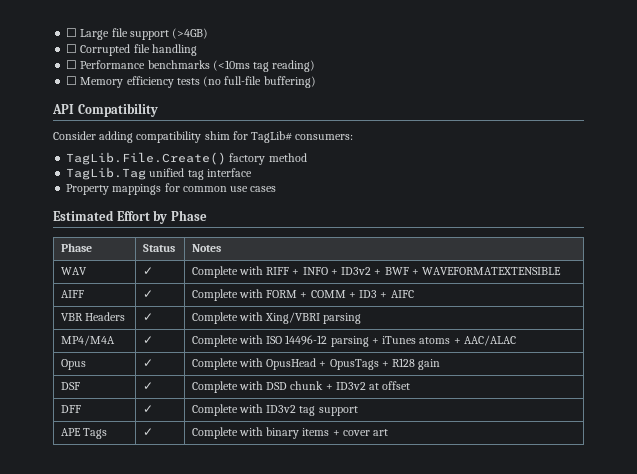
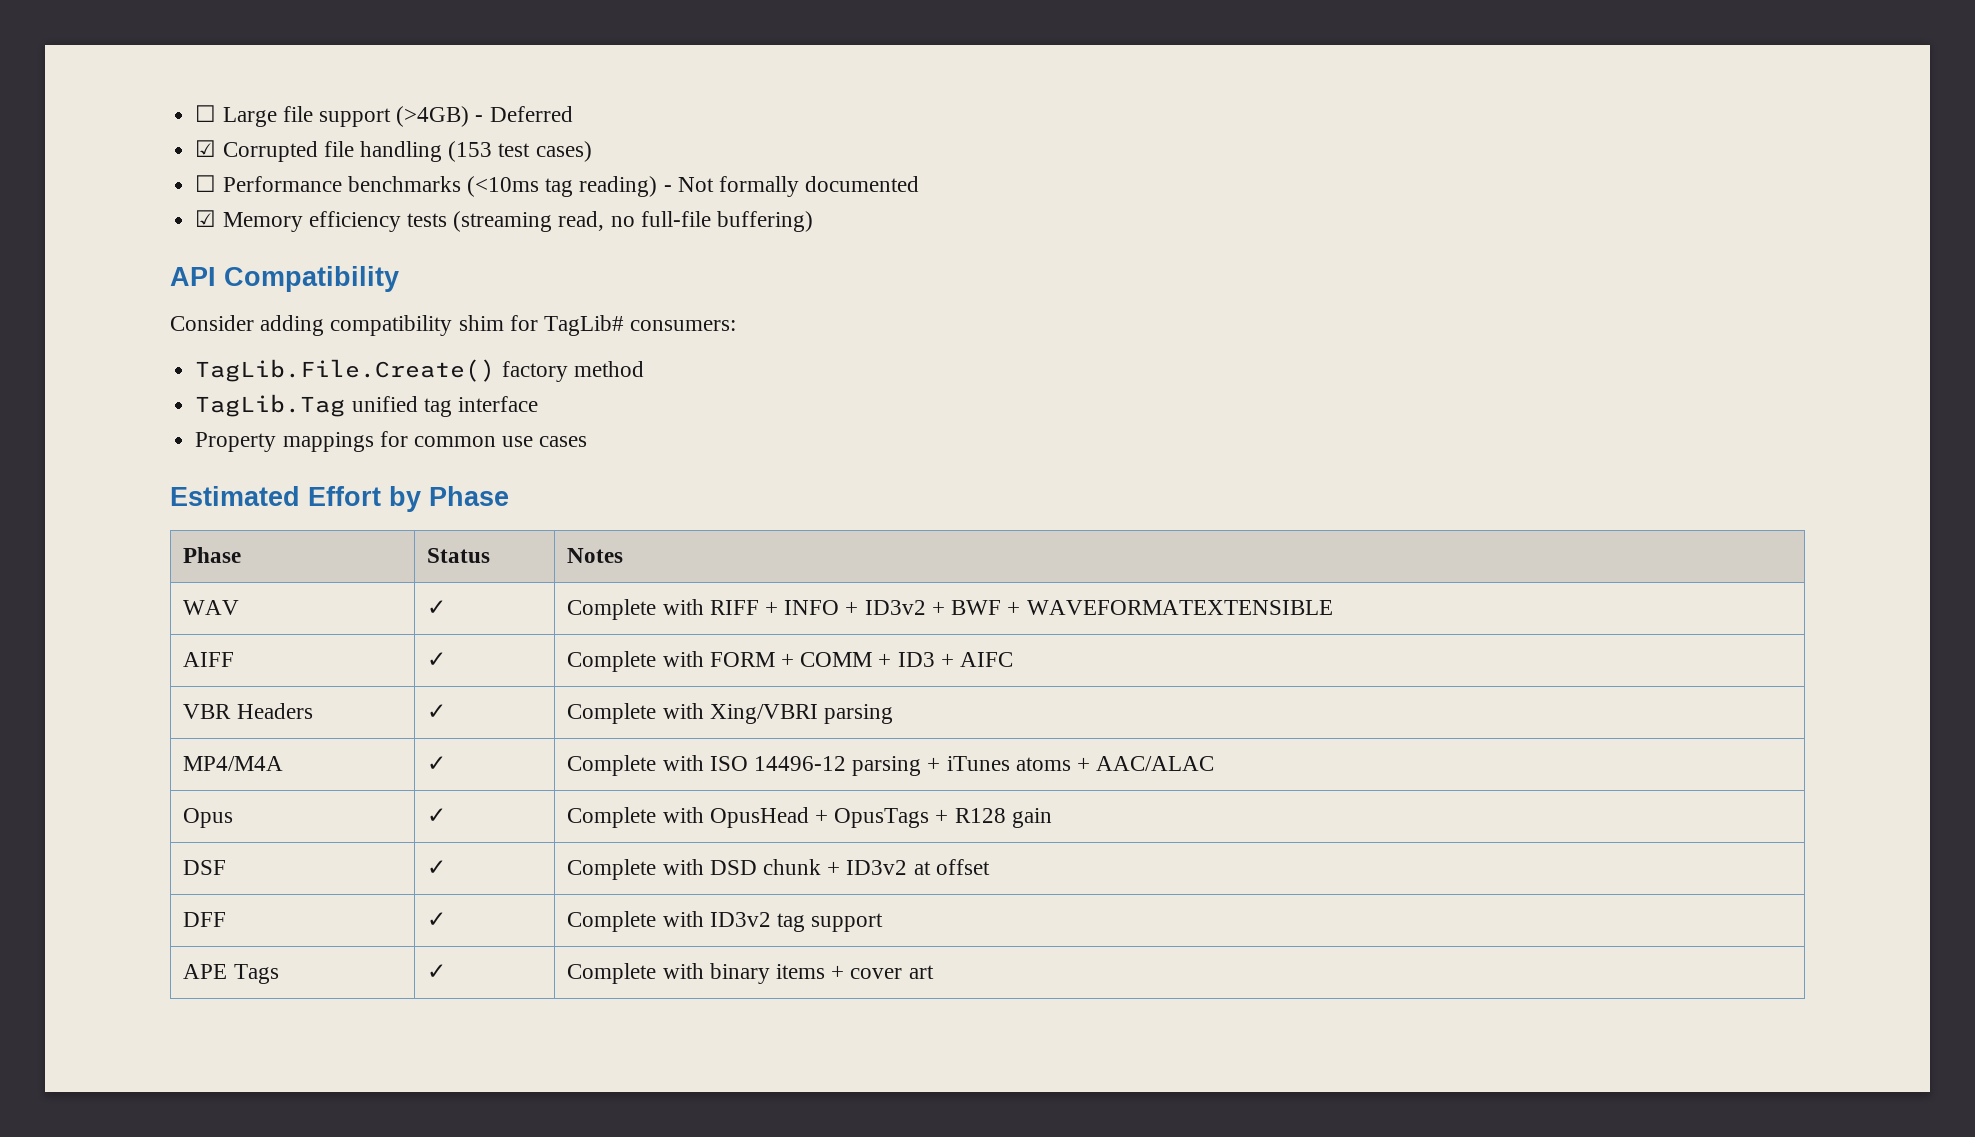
[66,44,78,53] // ☐ -> [475,106,573,122] [195,140,217,157] - Deferred // ☑
(197, 50) none -> [448,141,592,162] (153 test cases)
[66,76,222,88] // ☐ Memory efficiency tests (no -> [663,176,920,197] [195,210,635,232] - Not formally documented // ☑ Memory efficiency tests (streaming read, no

